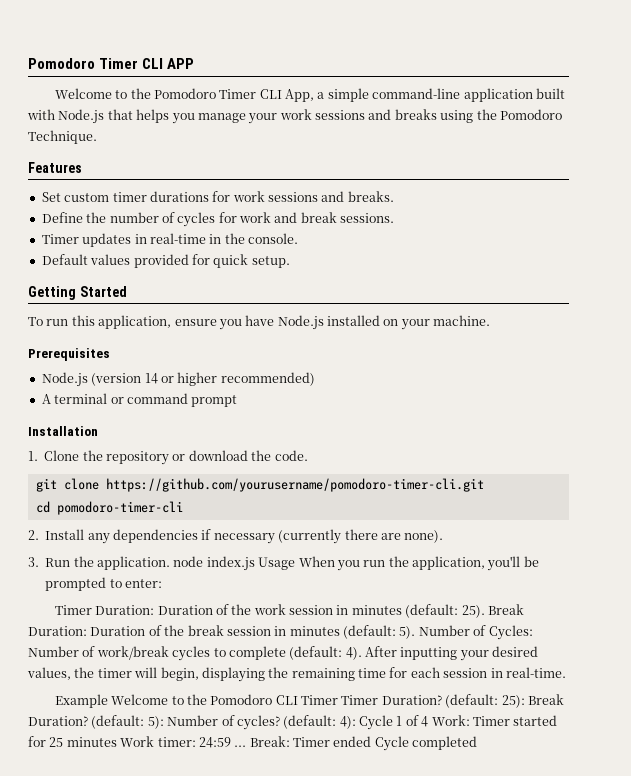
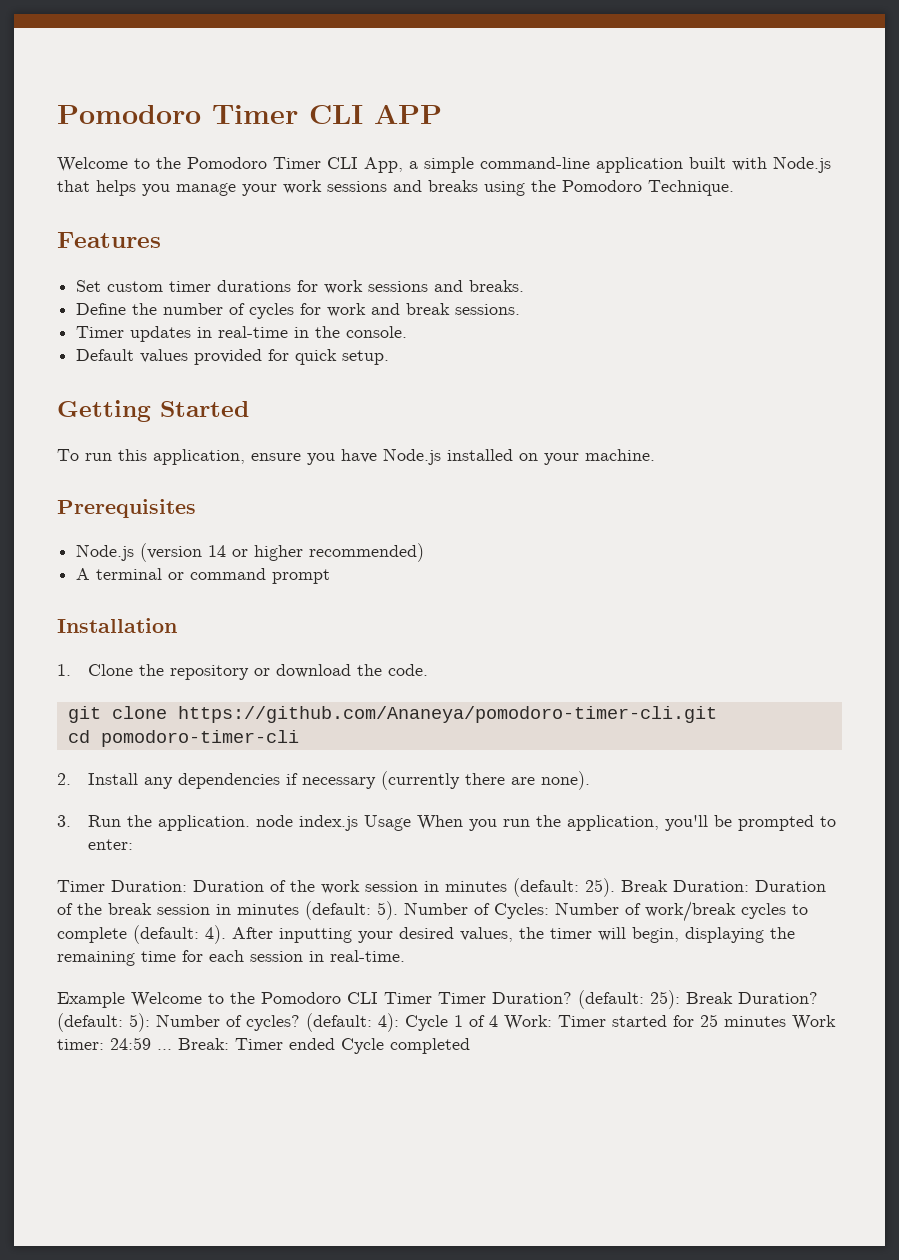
[105,478,484,492] https://github.com/yourusername/pomodoro-timer-cli.git -> [177,706,717,723] https://github.com/Ananeya/pomodoro-timer-cli.git

